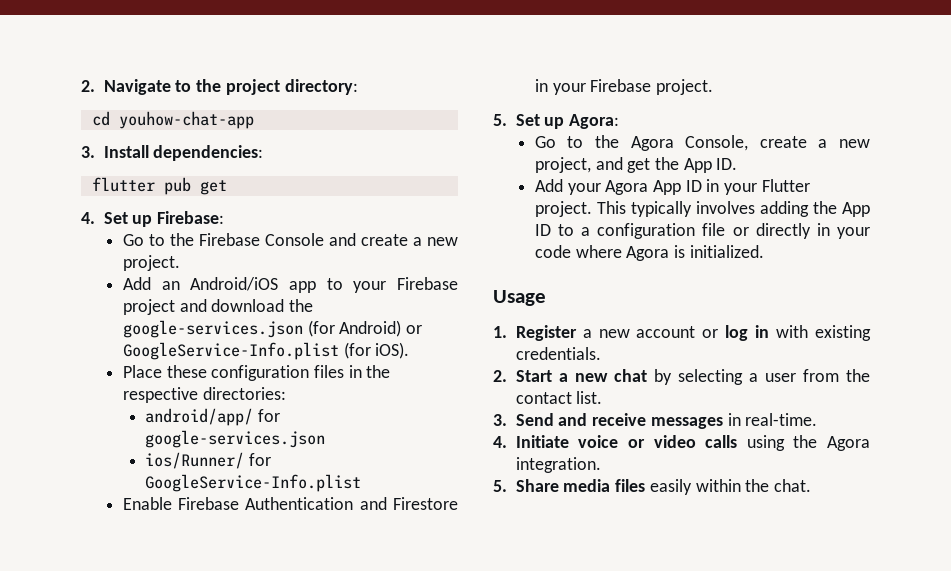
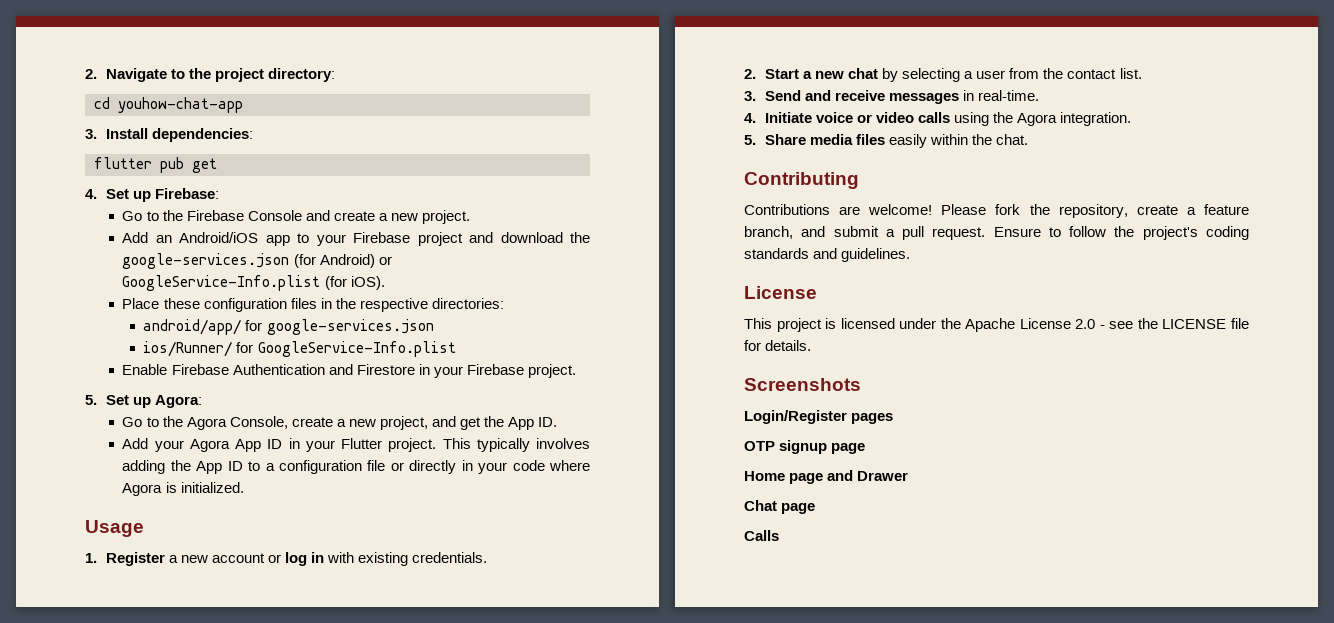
(812, 485) none -> [744,172,859,189] [744,204,1249,218] [744,226,1249,240] [744,248,911,262] [744,286,817,299] [744,318,1249,332] [744,340,812,351] [744,378,861,391] [744,410,894,424] [744,440,866,454] [744,470,909,484] [744,500,816,514] [744,530,779,541] // Contributing // Contributions are welcome! Please fork the repository, create a feature branch, and submit a pull request. Ensure to follow the project's coding standards and guidelines. // License // This project is licensed under the Apache License 2.0 - see the LICENSE file for details. // Screenshots // Login/Register pages // OTP signup page // Home page and Drawer // Chat page // Calls

